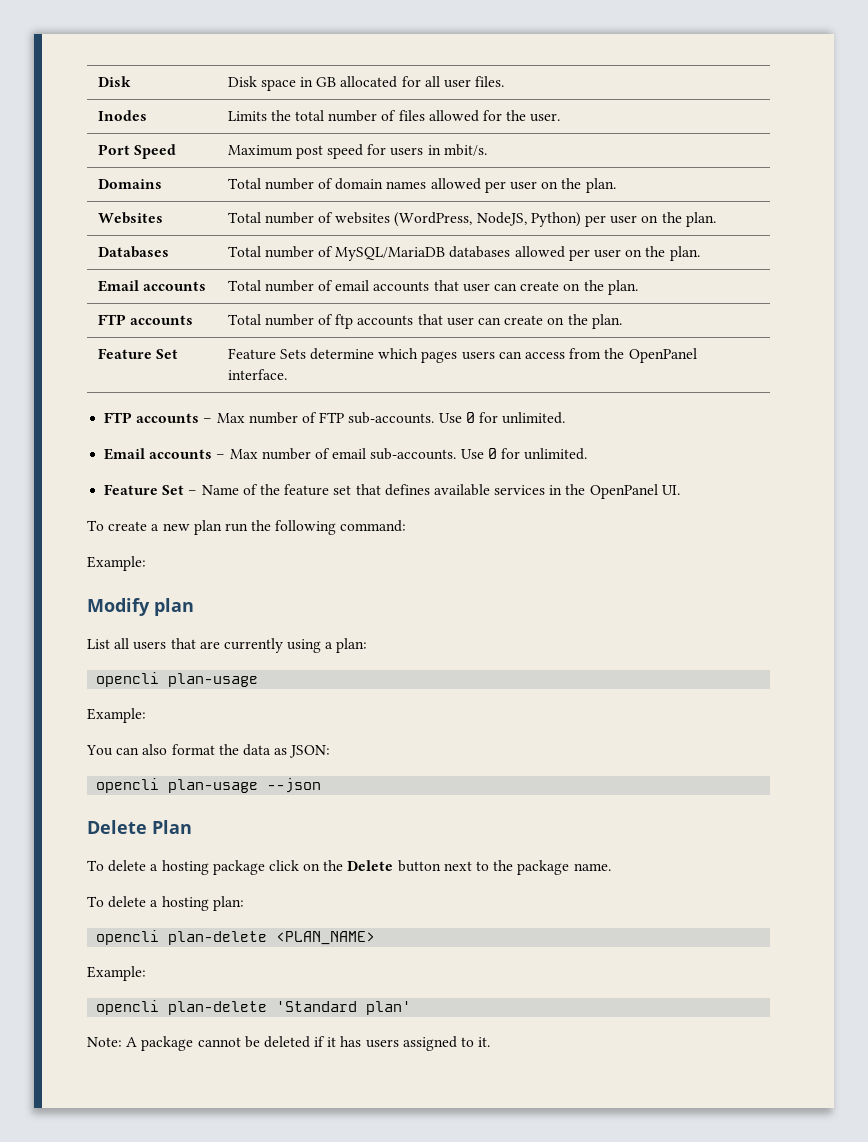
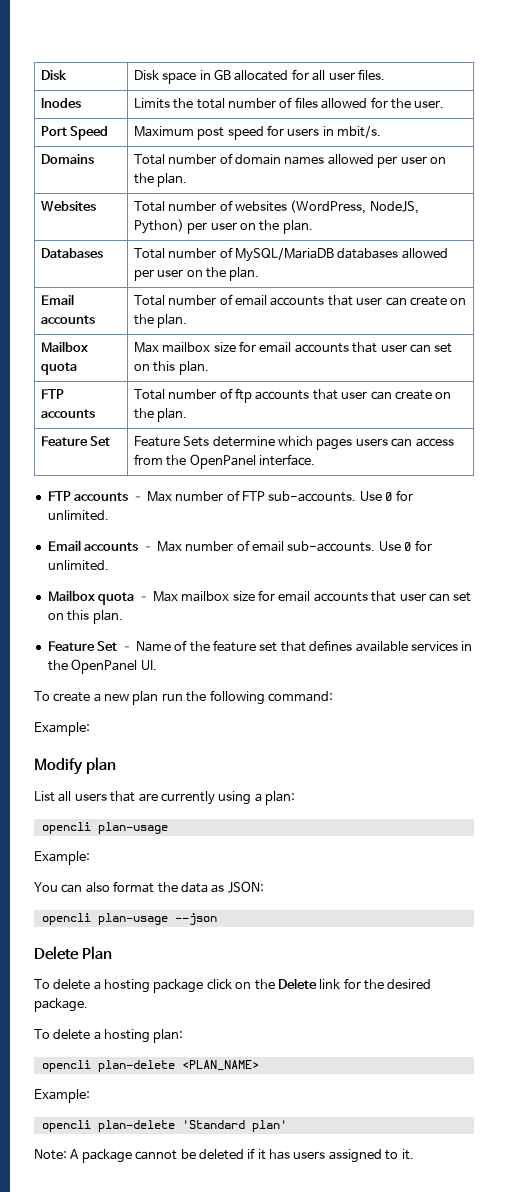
(638, 287) none -> [40,341,88,352] [40,362,77,375] [133,341,453,353] [133,361,209,375] // Mailbox quota | Max mailbox size for email accounts that user can set on this plan.
(588, 454) none -> [47,590,472,605] [47,610,123,624] // Mailbox quota – Max mailbox size for email accounts that user can set on this plan.
[397,860,611,875] button next to the package name. -> [319,978,432,990] [34,998,88,1012] link for the desired package.

